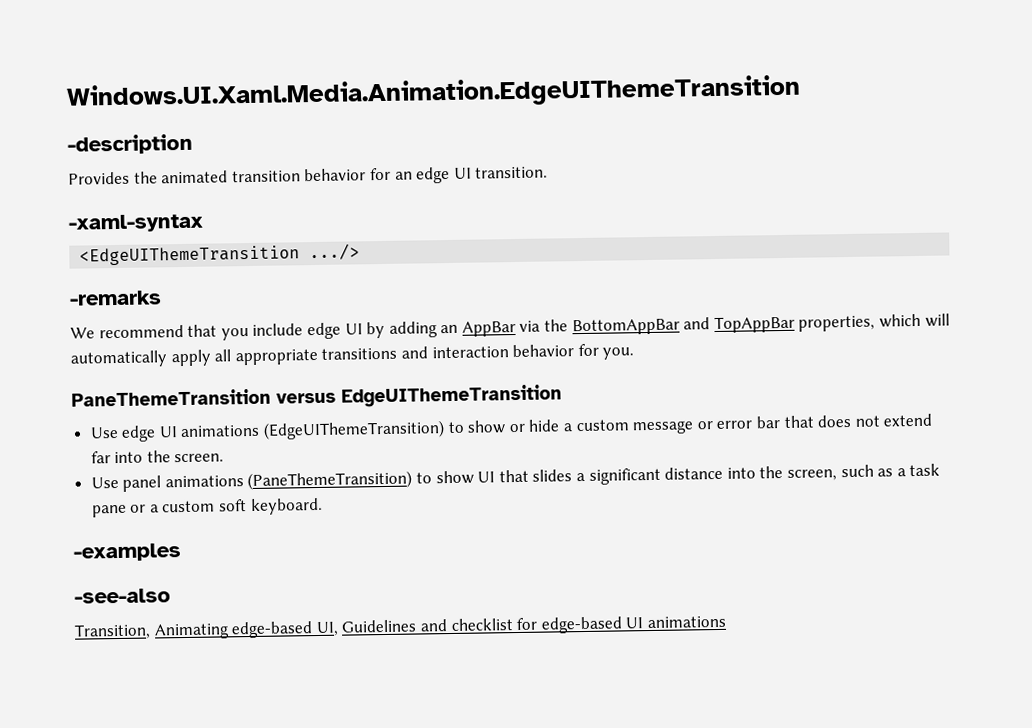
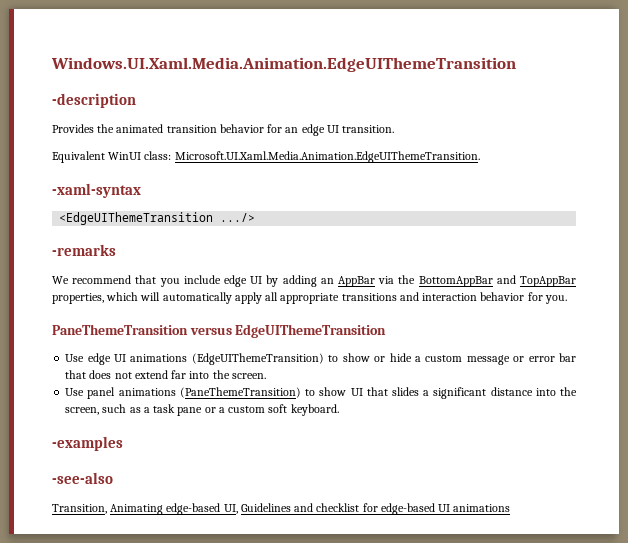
(549, 172) none -> [52,151,480,163] // Equivalent WinUI class: Microsoft.UI.Xaml.Media.Animation.EdgeUIThemeTransition.

